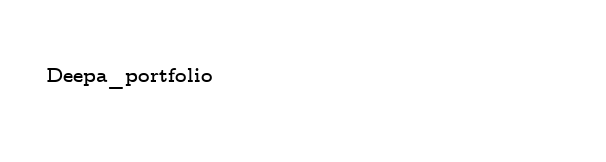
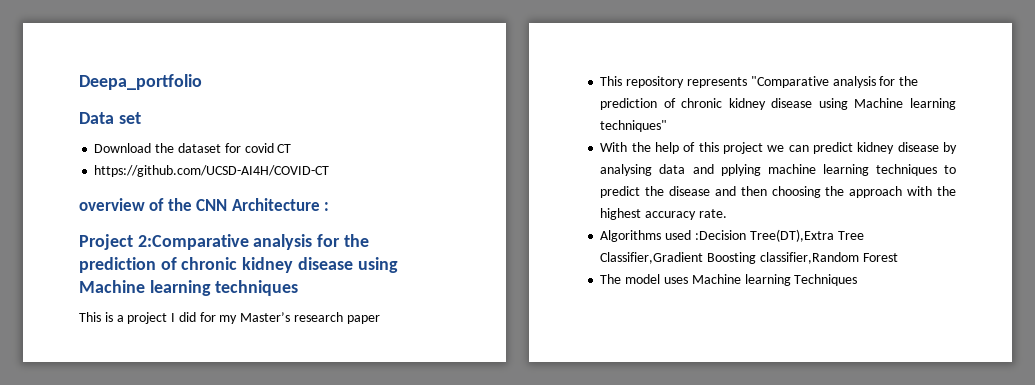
(213, 78) none -> [79,112,141,124] [94,143,292,153] [94,165,330,177] [79,198,330,211] [79,234,369,250] [79,257,398,273] [79,280,299,296] [79,312,380,324] [600,76,919,88] [600,98,956,110] [600,120,668,132] [600,142,957,154] [600,164,956,176] [600,186,956,198] [600,208,727,220] [600,229,864,242] [600,252,898,264] [600,274,858,286] // Data set // Download the dataset for covid CT // https://github.com/UCSD-AI4H/COVID-CT // overview of the CNN Architecture : // Project 2:Comparative analysis for the prediction of chronic kidney disease using Machine learning techniques // This is a project I did for my Master’s research paper // This repository represents "Comparative analysis for the prediction of chronic kidney disease using Machine learning techniques" // With the help of this project we can predict kidney disease by analysing data and pplying machine learning techniques to predict the disease and then choosing the approach with the highest accuracy rate. // Algorithms used :Decision Tree(DT),Extra Tree Classifier,Gradient Boosting classifier,Random Forest // The model uses Machine learning Techniques

